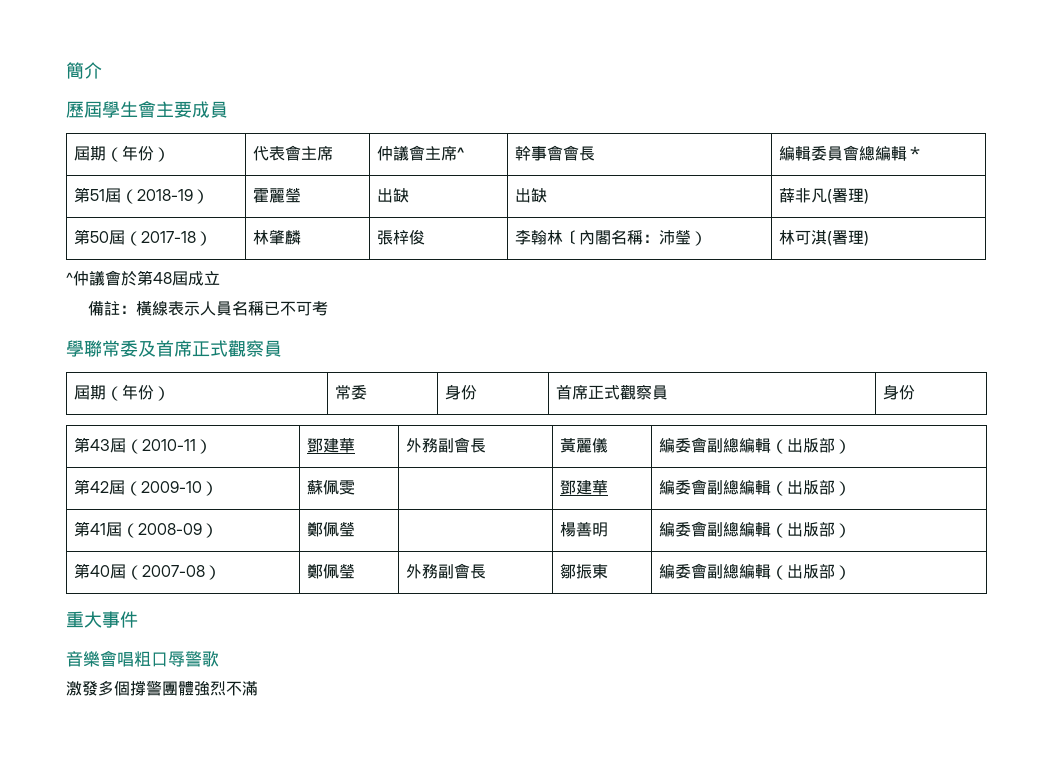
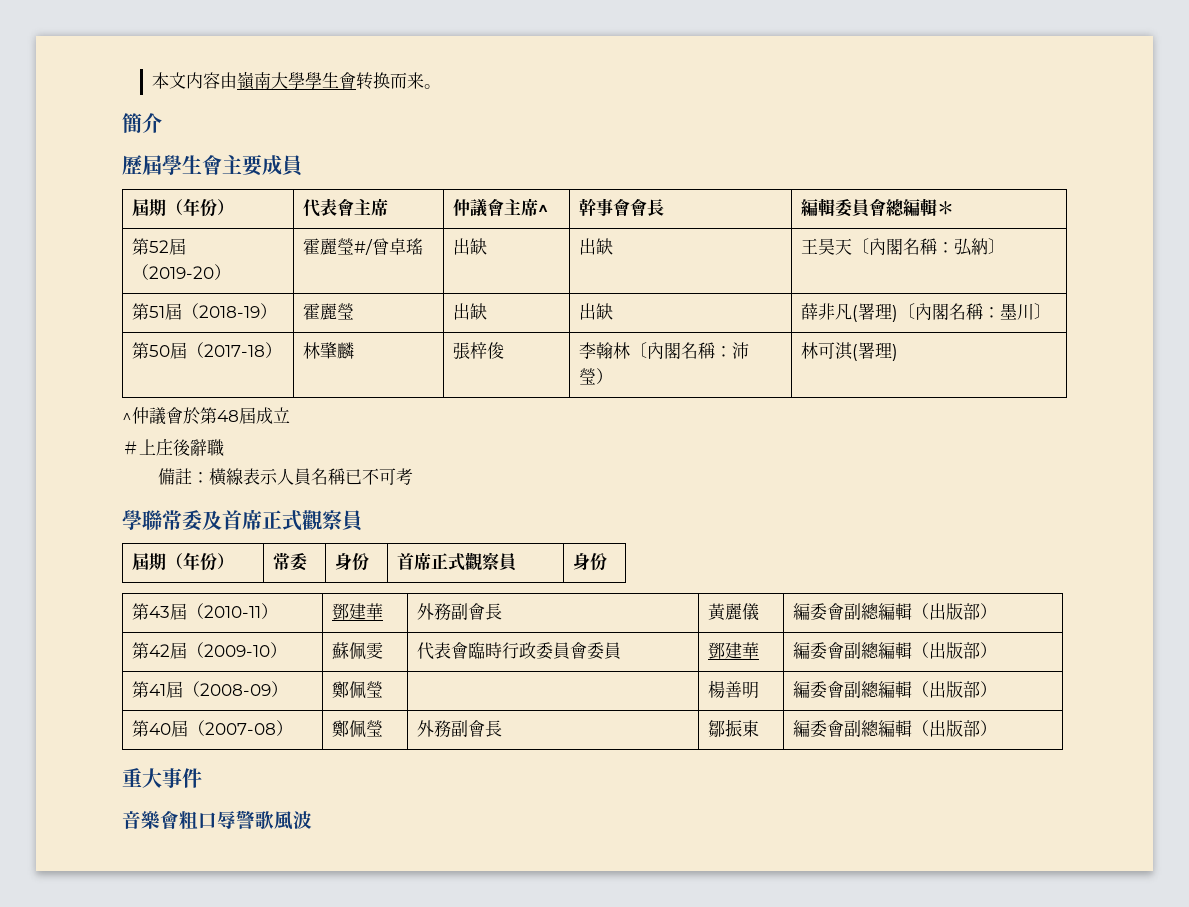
(66, 70) none -> [151,71,441,90] 本文内容由嶺南大學學生會转换而来。 //
(924, 152) none -> [132,238,187,255] [132,264,232,280] [303,238,424,255] [453,238,488,255] [579,238,614,255] [801,238,1006,256] // 第52屆（2019-20） | 霍麗瑩#/曾卓瑤 | 出缺 | 出缺 | 王昊天〔內閣名稱：弘納〕
(870, 196) none -> [898,303,1052,320] 〔內閣名稱：墨川〕
(220, 278) none -> [122,438,224,456] // ＃上庄後辭職
(356, 487) none -> [417,642,622,660] 代表會臨時行政委員會委員
[117,652,134,667] 唱 -> (179, 820) none
[66,680,258,696] // 激發多個撐警團體強烈不滿 -> [274,811,312,830] 風波

